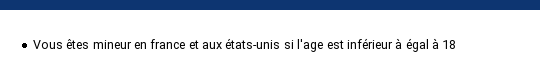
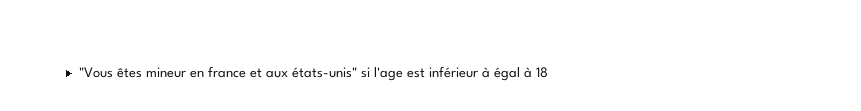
[32,40,63,49] Vous -> [78,67,113,78] "Vous
[225,38,281,49] états-unis -> [291,67,357,78] états-unis"

